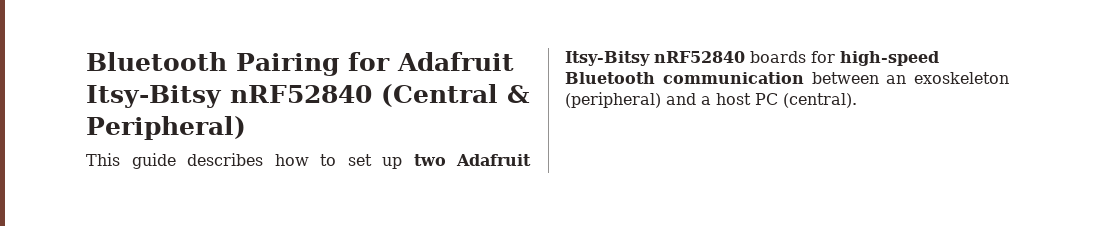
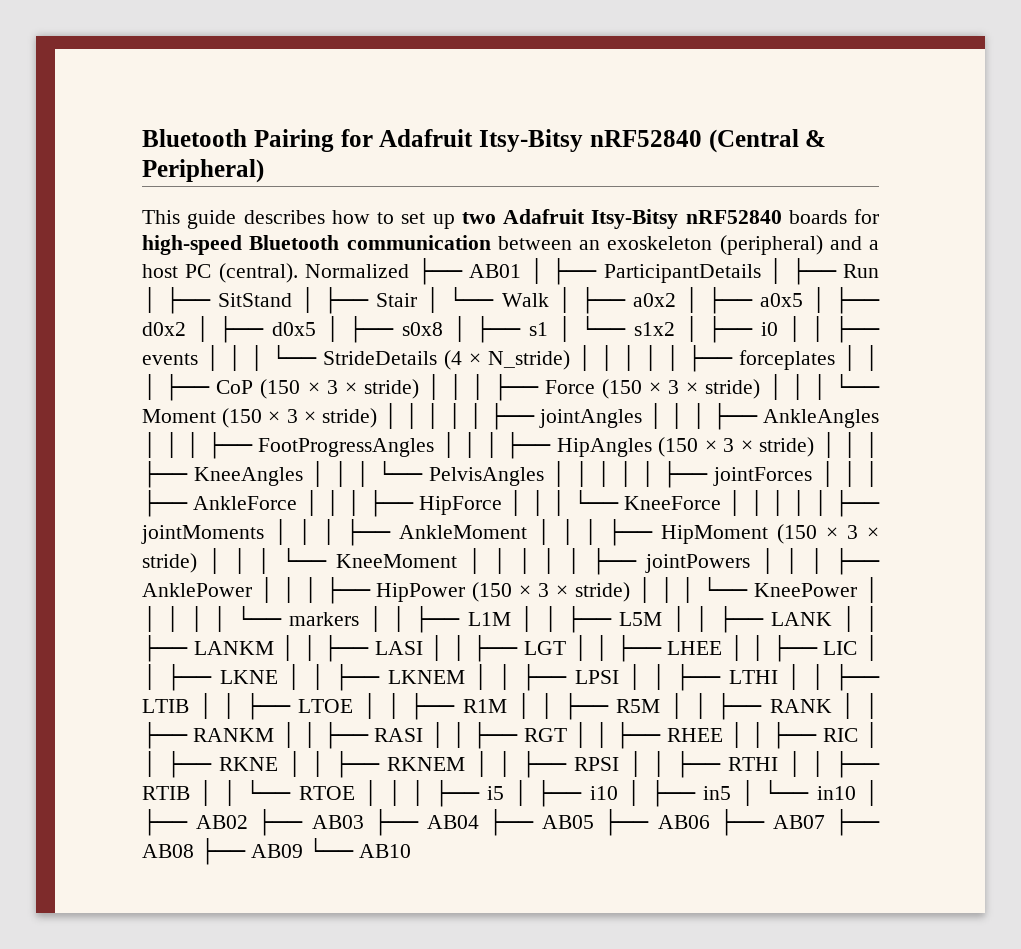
(857, 100) none -> [305,258,879,285] [142,287,880,314] [142,316,880,343] [142,345,879,372] [142,374,880,401] [142,403,879,430] [142,432,879,459] [142,461,879,488] [142,490,881,517] [141,519,880,546] [142,548,880,575] [142,577,879,604] [142,606,880,633] [142,635,879,662] [142,664,880,691] [142,693,879,720] [142,722,880,749] [142,751,880,778] [142,780,880,807] [142,809,880,836] [142,838,412,865] Normalized ├── AB01 │ ├── ParticipantDetails │ ├── Run │ ├── SitStand │ ├── Stair │ └── Walk │ ├── a0x2 │ ├── a0x5 │ ├── d0x2 │ ├── d0x5 │ ├── s0x8 │ ├── s1 │ └── s1x2 │ ├── i0 │ │ ├── events │ │ │ └── StrideDetails (4 × N_stride) │ │ │ │ │ ├── forceplates │ │ │ ├── CoP (150 × 3 × stride) │ │ │ ├── Force (150 × 3 × stride) │ │ │ └── Moment (150 × 3 × stride) │ │ │ │ │ ├── jointAngles │ │ │ ├── AnkleAngles │ │ │ ├── FootProgressAngles │ │ │ ├── HipAngles (150 × 3 × stride) │ │ │ ├── KneeAngles │ │ │ └── PelvisAngles │ │ │ │ │ ├── jointForces │ │ │ ├── AnkleForce │ │ │ ├── HipForce │ │ │ └── KneeForce │ │ │ │ │ ├── jointMoments │ │ │ ├── AnkleMoment │ │ │ ├── HipMoment (150 × 3 × stride) │ │ │ └── KneeMoment │ │ │ │ │ ├── jointPowers │ │ │ ├── AnklePower │ │ │ ├── HipPower (150 × 3 × stride) │ │ │ └── KneePower │ │ │ │ │ └── markers │ │ ├── L1M │ │ ├── L5M │ │ ├── LANK │ │ ├── LANKM │ │ ├── LASI │ │ ├── LGT │ │ ├── LHEE │ │ ├── LIC │ │ ├── LKNE │ │ ├── LKNEM │ │ ├── LPSI │ │ ├── LTHI │ │ ├── LTIB │ │ ├── LTOE │ │ ├── R1M │ │ ├── R5M │ │ ├── RANK │ │ ├── RANKM │ │ ├── RASI │ │ ├── RGT │ │ ├── RHEE │ │ ├── RIC │ │ ├── RKNE │ │ ├── RKNEM │ │ ├── RPSI │ │ ├── RTHI │ │ ├── RTIB │ │ └── RTOE │ │ │ ├── i5 │ ├── i10 │ ├── in5 │ └── in10 │ ├── AB02 ├── AB03 ├── AB04 ├── AB05 ├── AB06 ├── AB07 ├── AB08 ├── AB09 └── AB10

